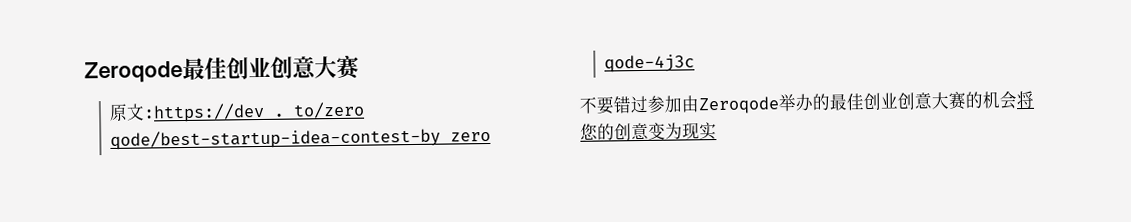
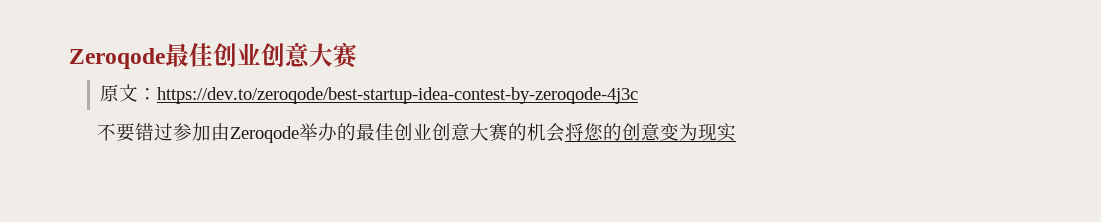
[143,101,366,123] [110,127,492,150] [604,54,696,73] :https://dev . to/zero qode/best-startup-idea-contest-by zero qode-4j3c -> [138,87,639,104] ：https://dev.to/zeroqode/best-startup-idea-contest-by-zeroqode-4j3c

